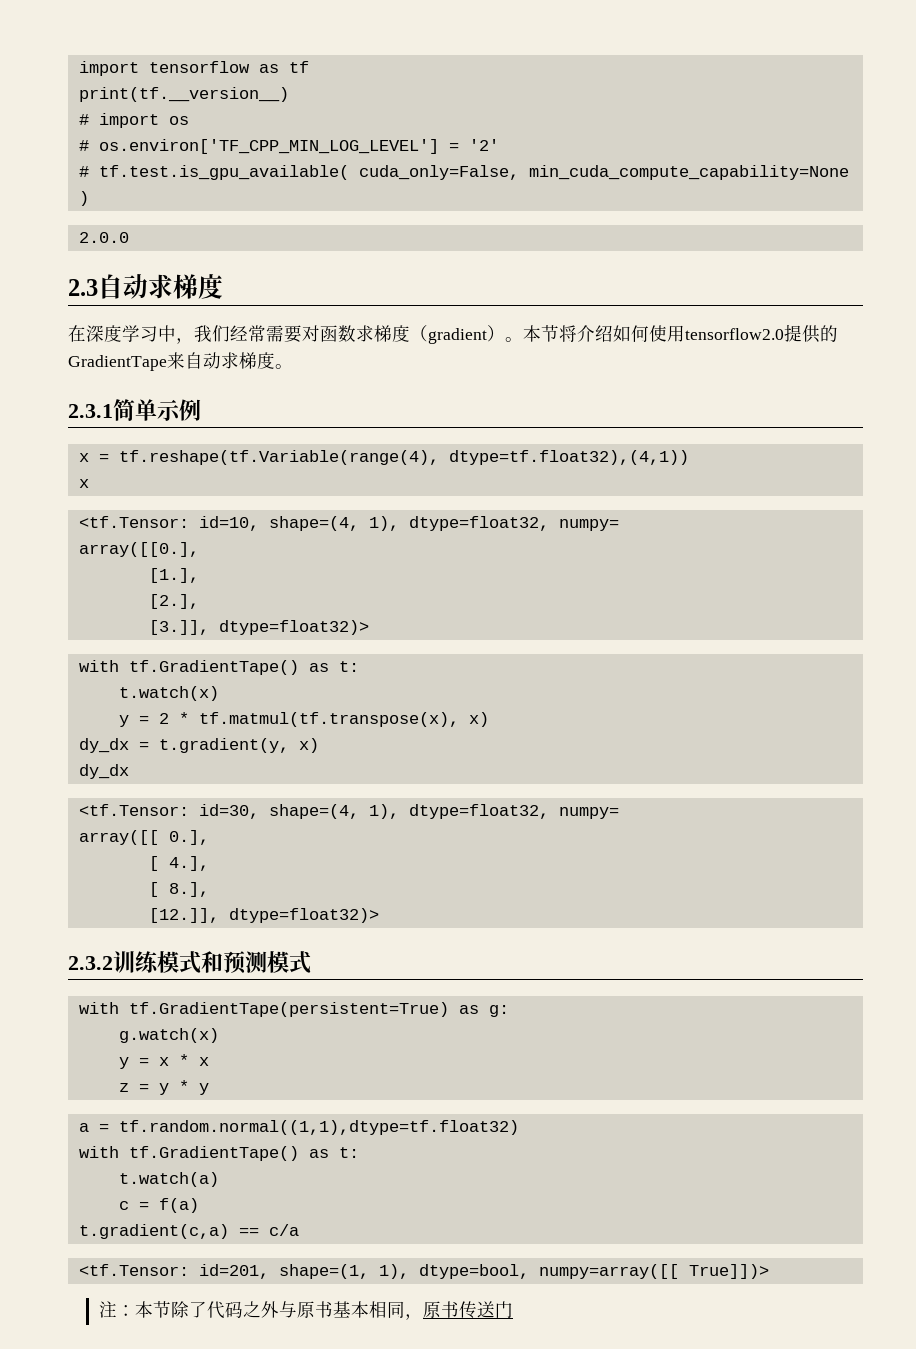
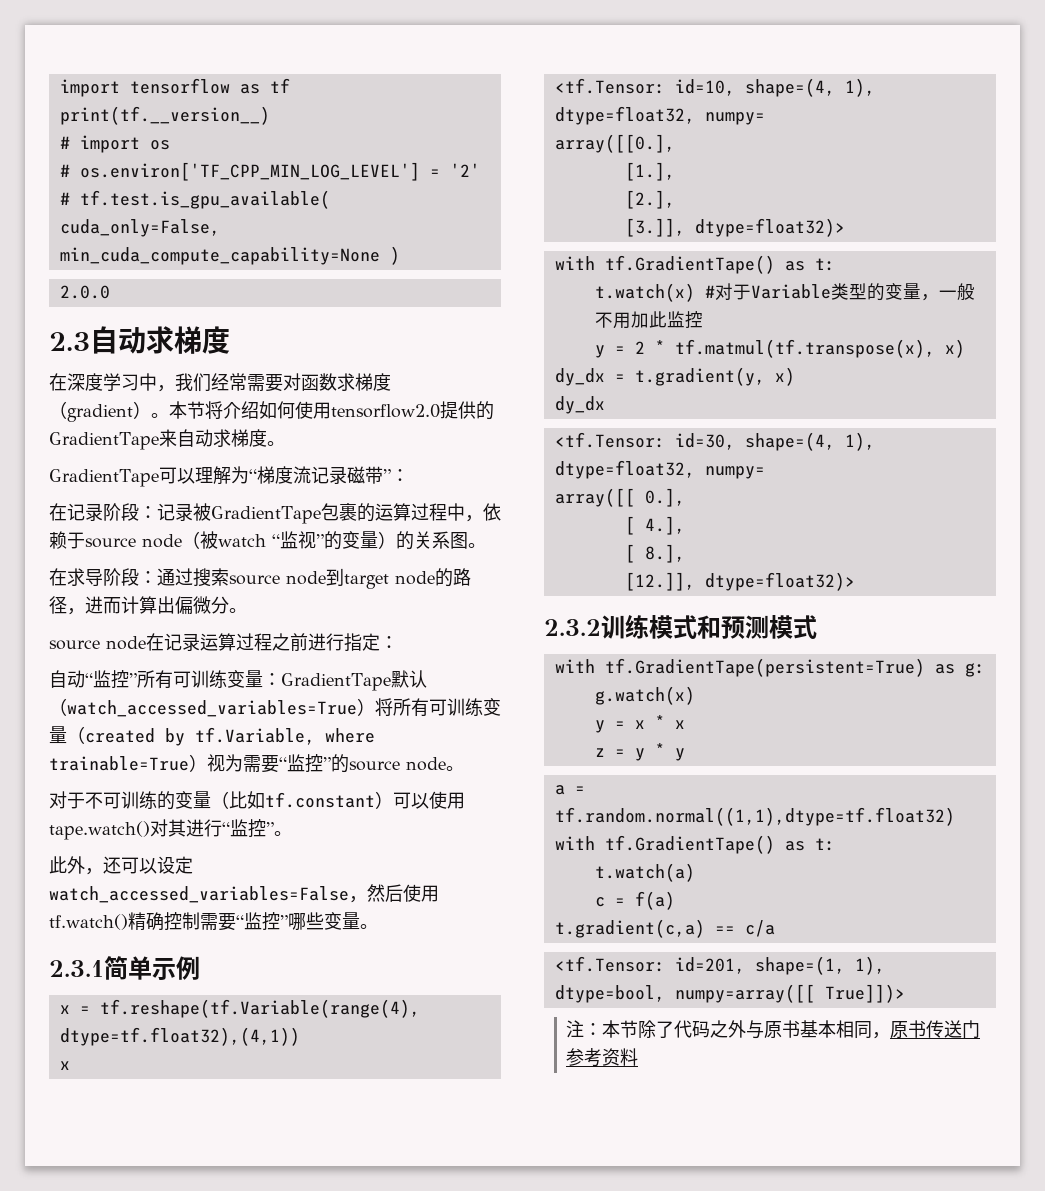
(293, 366) none -> [49,466,409,487] [49,503,501,524] [49,531,486,550] [49,568,471,589] [49,596,247,615] [49,633,398,652] [49,670,427,691] [49,698,501,717] [49,726,375,746] [49,754,464,773] [49,791,465,810] [49,819,292,840] [49,856,193,875] [49,884,439,903] [49,912,378,931] // GradientTape可以理解为“梯度流记录磁带”： // 在记录阶段：记录被GradientTape包裹的运算过程中，依赖于source node（被watch “监视”的变量）的关系图。 // 在求导阶段：通过搜索source node到target node的路径，进而计算出偏微分。 // source node在记录运算过程之前进行指定： // 自动“监控”所有可训练变量：GradientTape默认（watch_accessed_variables=True）将所有可训练变量（created by tf.Variable, where trainable=True）视为需要“监控”的source node。 // 对于不可训练的变量（比如tf.constant）可以使用tape.watch()对其进行“监控”。 // 此外，还可以设定watch_accessed_variables=False，然后使用tf.watch()精确控制需要“监控”哪些变量。
(219, 693) none -> [704,283,975,301] [594,311,703,329] #对于Variable类型的变量，一般不用加此监控
(513, 1309) none -> [566,1048,639,1067] 参考资料

